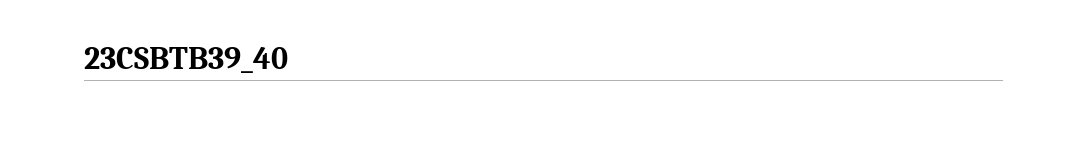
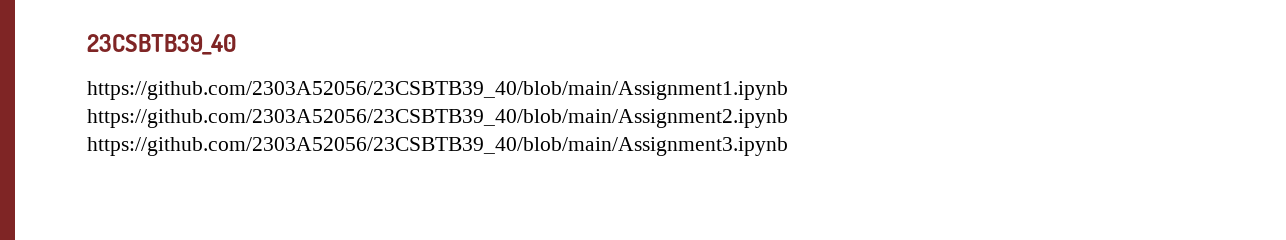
(288, 60) none -> [87,81,788,100] [87,109,788,128] [87,137,788,156] // https://github.com/2303A52056/23CSBTB39_40/blob/main/Assignment1.ipynb https://github.com/2303A52056/23CSBTB39_40/blob/main/Assignment2.ipynb https://github.com/2303A52056/23CSBTB39_40/blob/main/Assignment3.ipynb

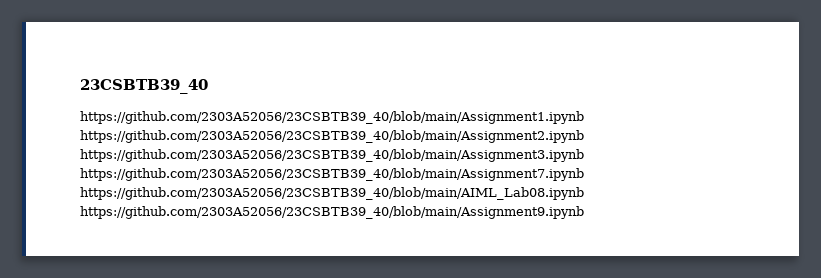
(788, 146) none -> [80,168,584,181] [80,187,584,200] [80,206,584,219] https://github.com/2303A52056/23CSBTB39_40/blob/main/Assignment7.ipynb https://github.com/2303A52056/23CSBTB39_40/blob/main/AIML_Lab08.ipynb https://github.com/2303A52056/23CSBTB39_40/blob/main/Assignment9.ipynb

